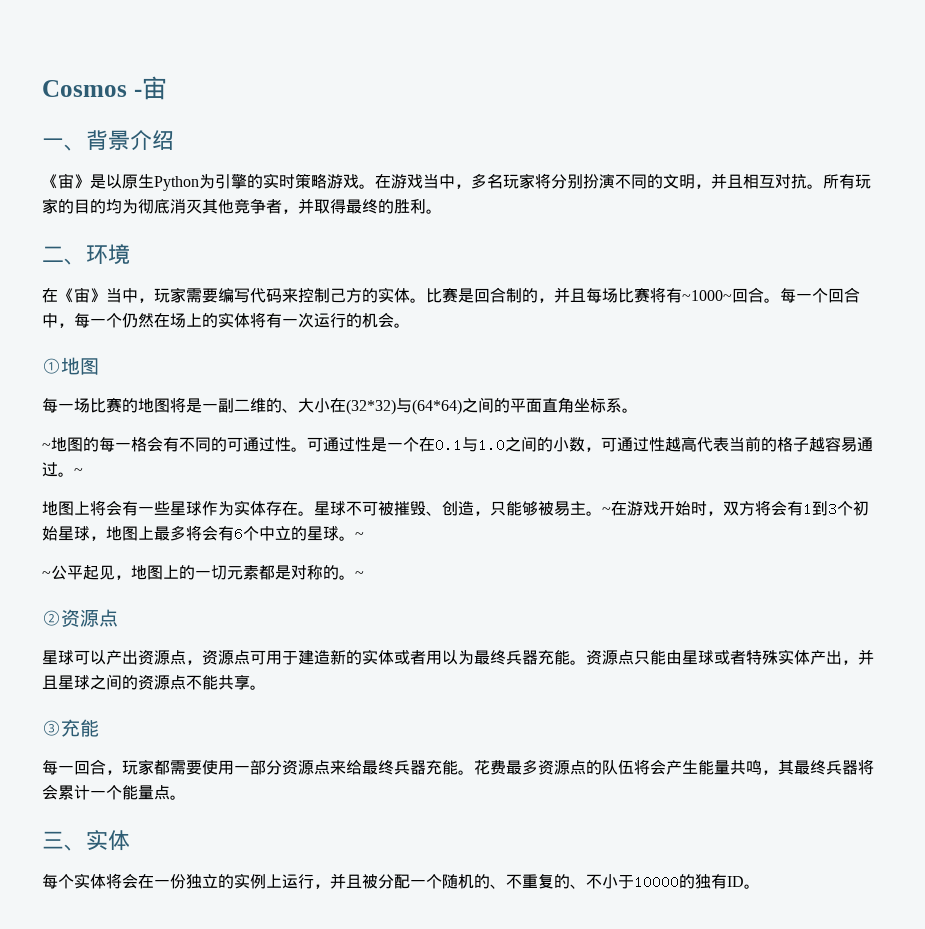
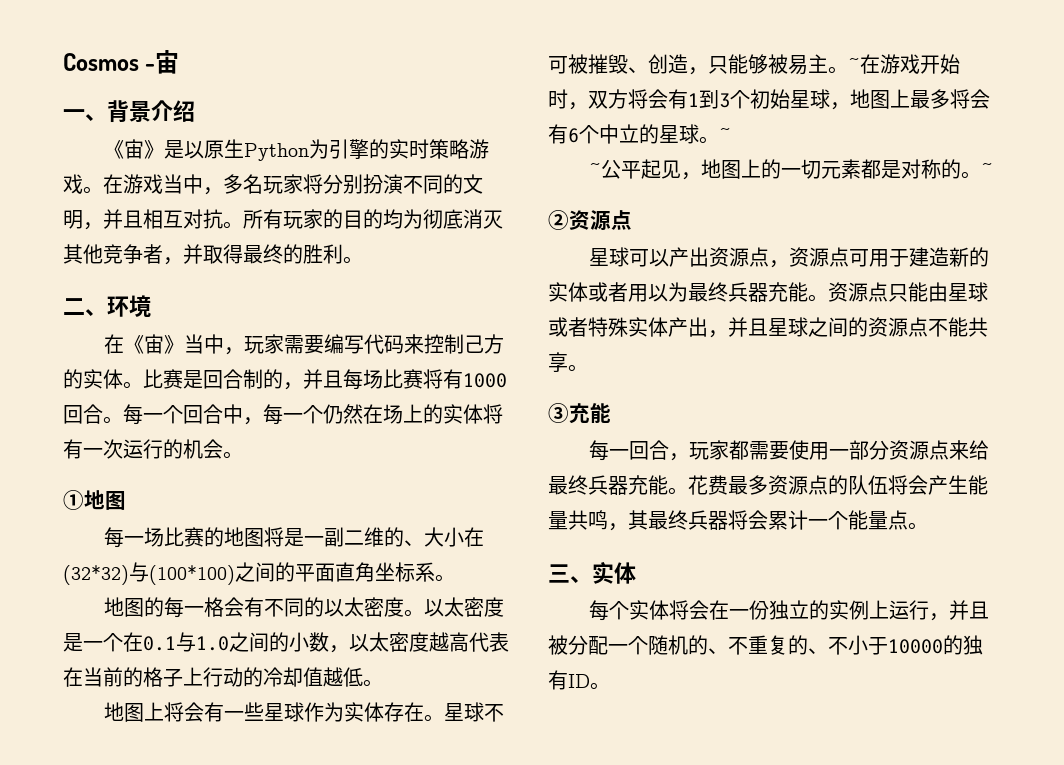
[682,290,732,301] ~1000~ -> [463,373,507,388] 1000
[412,399,462,415] (64*64) -> [149,565,235,585] (100*100)
[42,443,51,450] ~ -> (455, 578) none
[227,437,371,452] 可通过性。可通过性 -> [324,597,505,617] 以太密度。以太密度
[601,437,665,452] 可通过性 -> [349,632,429,652] 以太密度
(729, 444) none -> [63,667,83,687] 在
[809,436,873,452] [42,462,83,477] 越容易通过。~ -> [183,667,383,687] 上行动的冷却值越低。

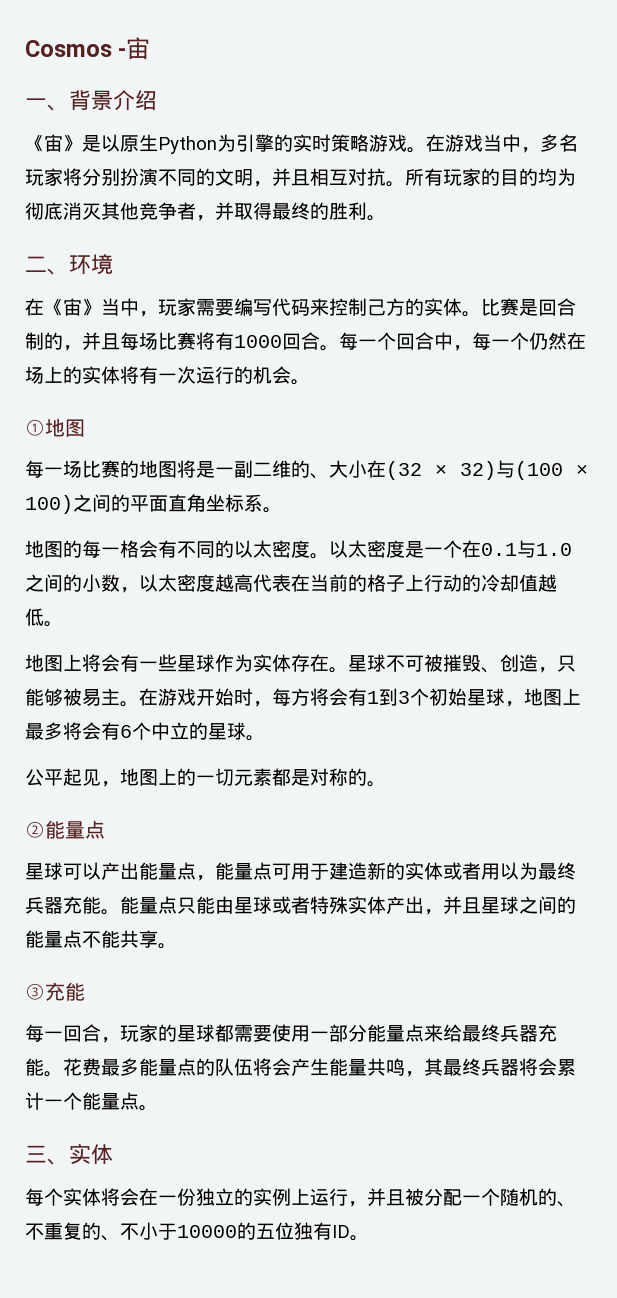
[63,562,235,585] (32*32)与(100*100) -> [386,460,588,480] [25,495,73,514] (32 × 32)与(100 × 100)
[848,57,860,72] ~ -> (139, 704) none
[588,90,608,109] 双 -> [272,688,291,706] 每
[719,127,731,142] [589,162,602,177] ~ // ~ -> (265, 738) //
[981,162,994,177] ~ -> (386, 784) none
[569,210,611,231] 资源 -> [45,820,85,839] 能量
[709,247,830,268] 资源点，资源 -> [139,862,253,881] 能量点，能量
[828,282,868,302] 资源 -> [120,896,158,914] 能量
[868,317,908,337] 资源 -> [25,930,63,948] 能量
(730, 450) none -> [158,1024,215,1042] 的星球
[889,440,930,460] 资源 -> [367,1024,405,1042] 能量
[768,475,808,495] 资源 -> [139,1058,177,1076] 能量
(963, 645) none -> [256,1222,294,1240] 五位

